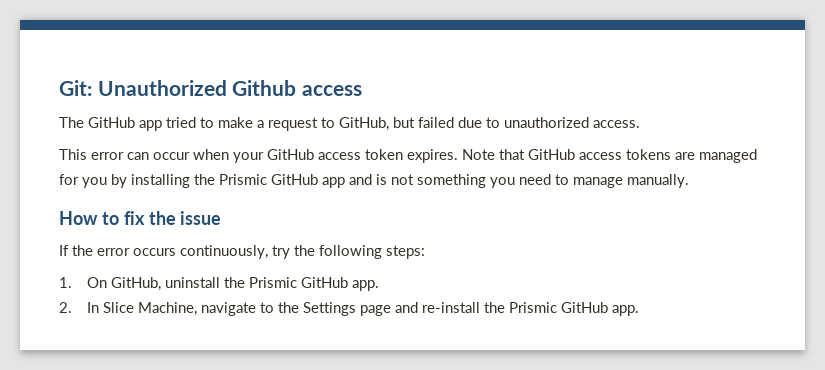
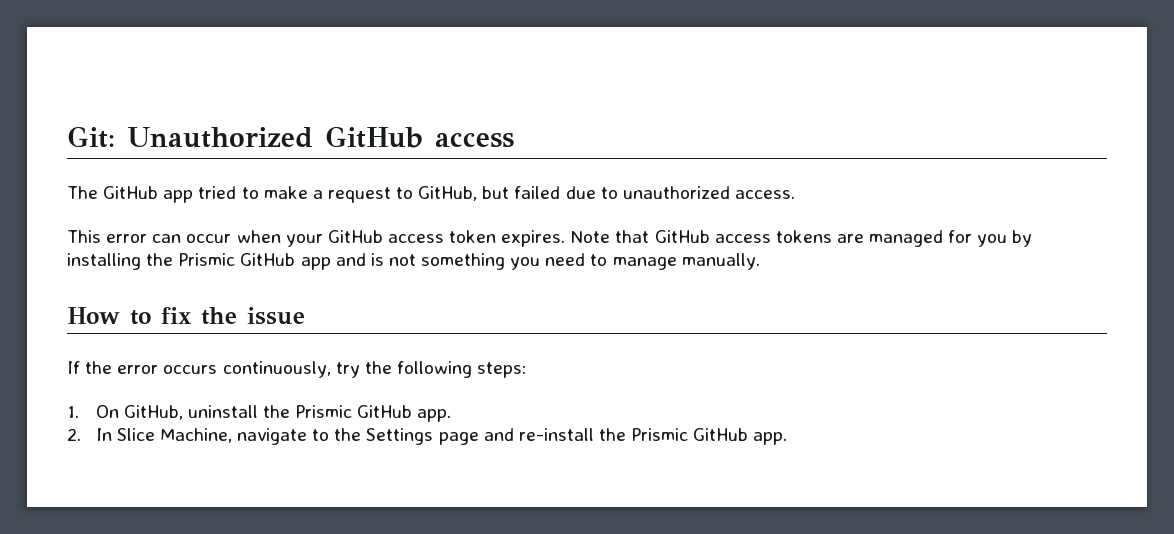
[232,80,297,96] Github -> [325,126,423,148] GitHub

